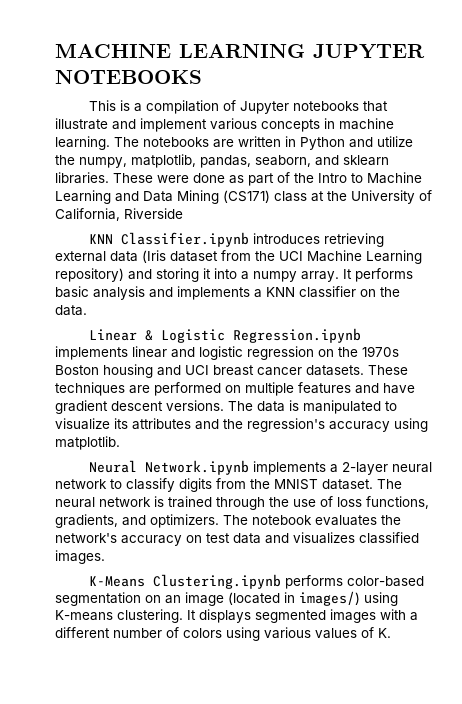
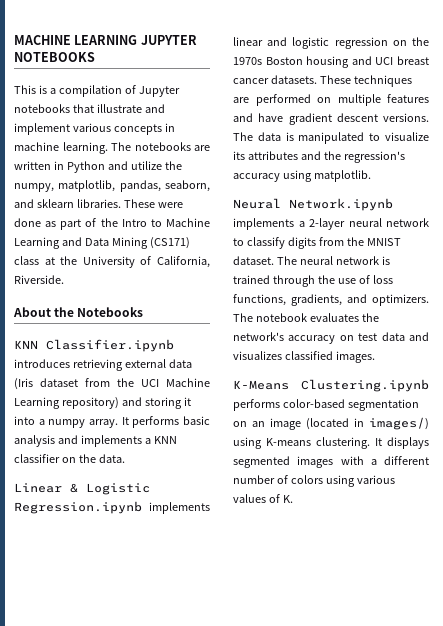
[124,208,183,219] Riverside -> [14,275,64,284] [13,307,144,317] Riverside. // About the Notebooks

